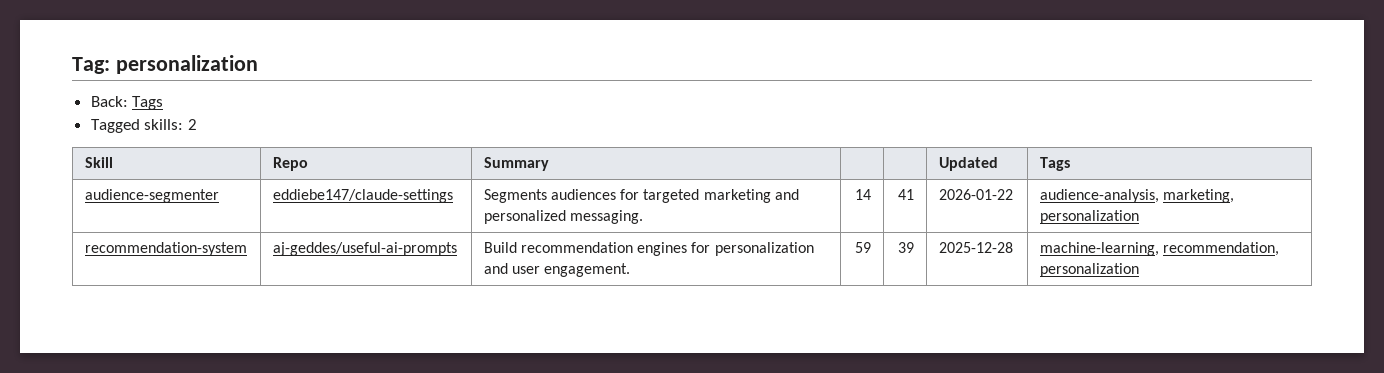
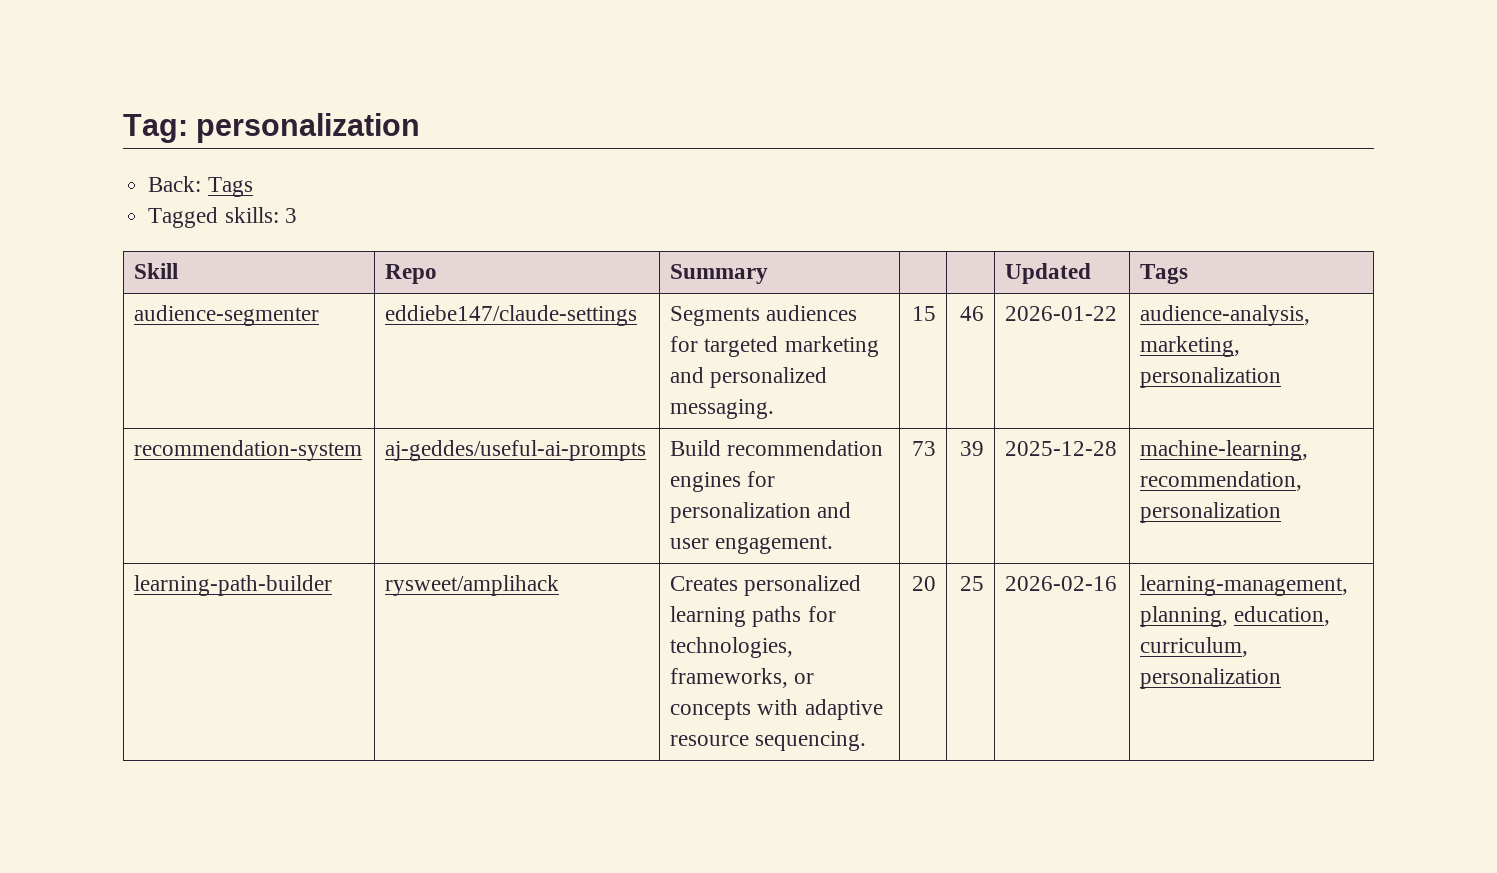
[187,119,197,130] 2 -> [284,208,297,223] 3
[855,189,872,200] [898,189,915,200] 14 | 41 -> [911,306,936,321] [959,306,984,321] 15 | 46
[855,242,872,253] 59 -> [911,441,936,456] 73
(1139, 270) none -> [134,575,333,596] [385,575,560,596] [670,575,862,596] [670,606,836,627] [670,637,794,658] [670,668,815,688] [670,699,883,720] [670,731,867,751] [911,576,936,591] [959,576,984,591] [1005,576,1118,591] [1140,575,1349,596] [1140,606,1331,627] [1140,637,1249,657] [1140,668,1282,689] // learning-path-builder | rysweet/amplihack | Creates personalized learning paths for technologies, frameworks, or concepts with adaptive resource sequencing. | 20 | 25 | 2026-02-16 | learning-management, planning, education, curriculum, personalization

